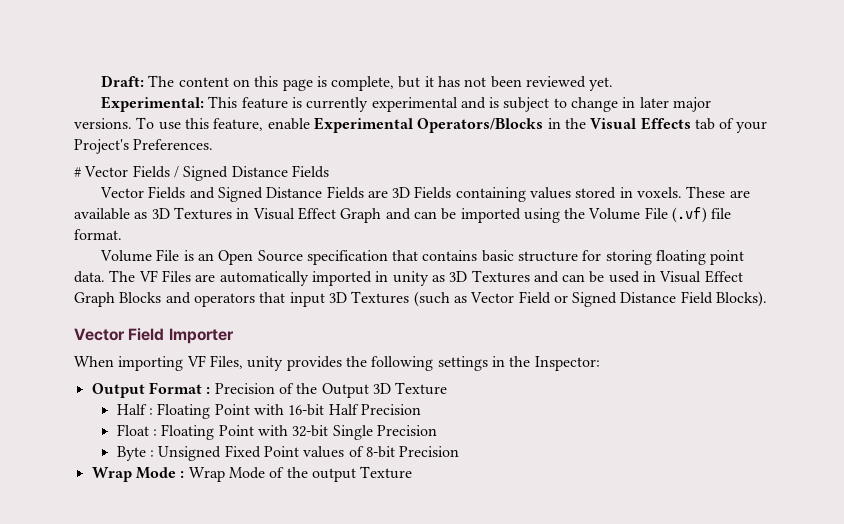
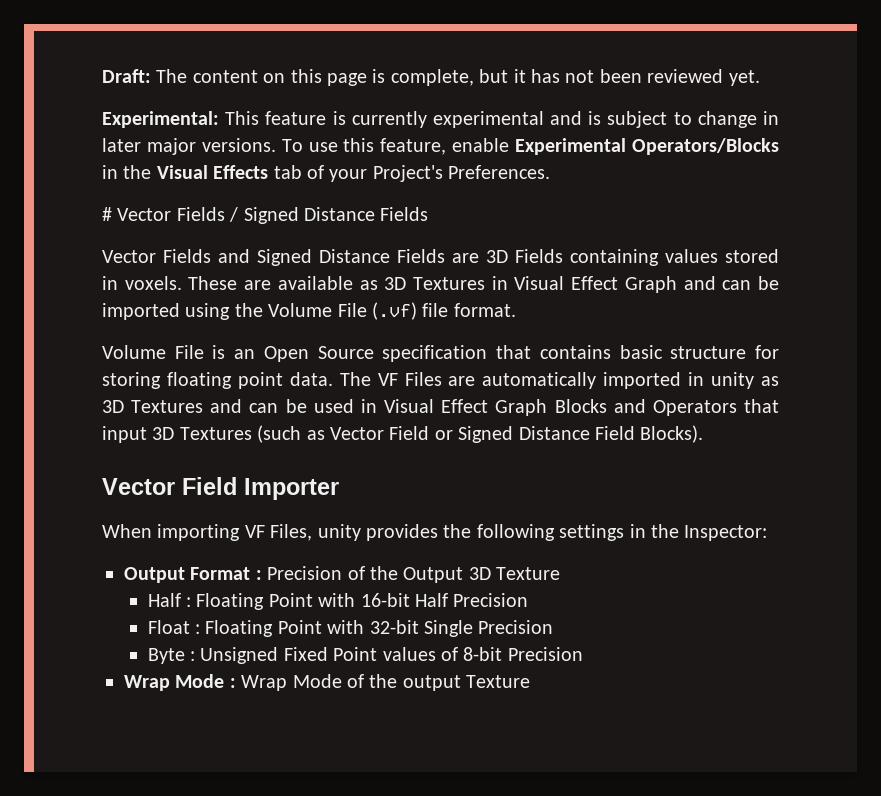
[193,293,255,307] operators -> [652,400,737,416] Operators

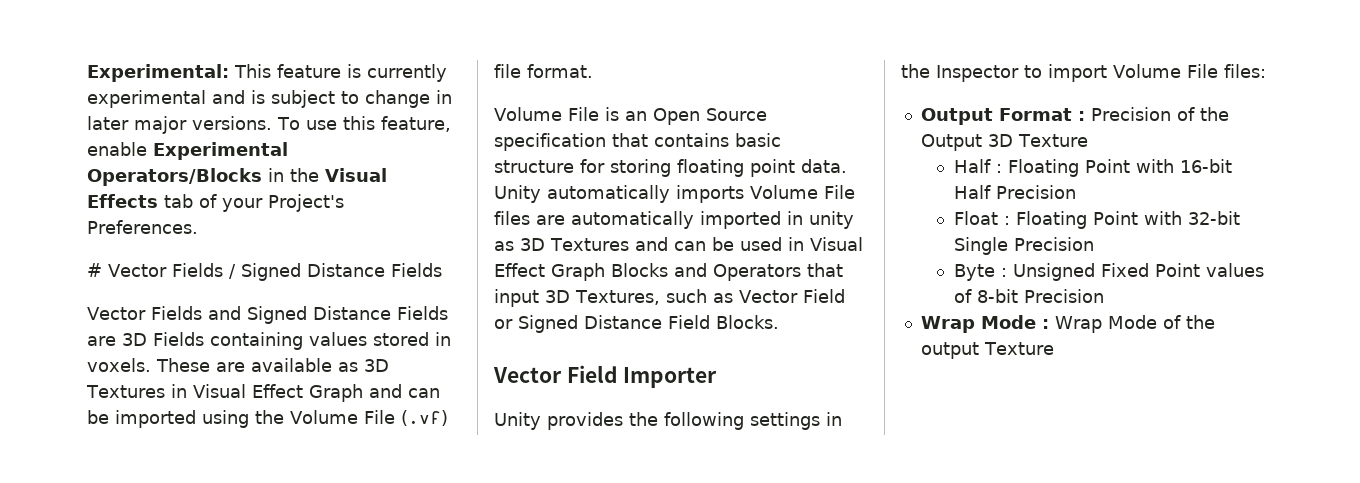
[102,69,760,86] Draft: The content on this page is complete, but it has not been reviewed yet. // -> (87, 73) none
[339,372,442,386] The VF Files -> [494,185,855,203] [494,211,530,225] Unity automatically imports Volume File files
[179,425,302,443] Textures (such -> [575,289,707,305] Textures, such
[640,425,704,443] Blocks). -> [715,315,779,329] Blocks.
[102,524,361,541] When importing VF Files, unity -> [494,412,541,430] Unity
[684,525,768,541] Inspector: -> [936,64,1266,82] Inspector to import Volume File files:

